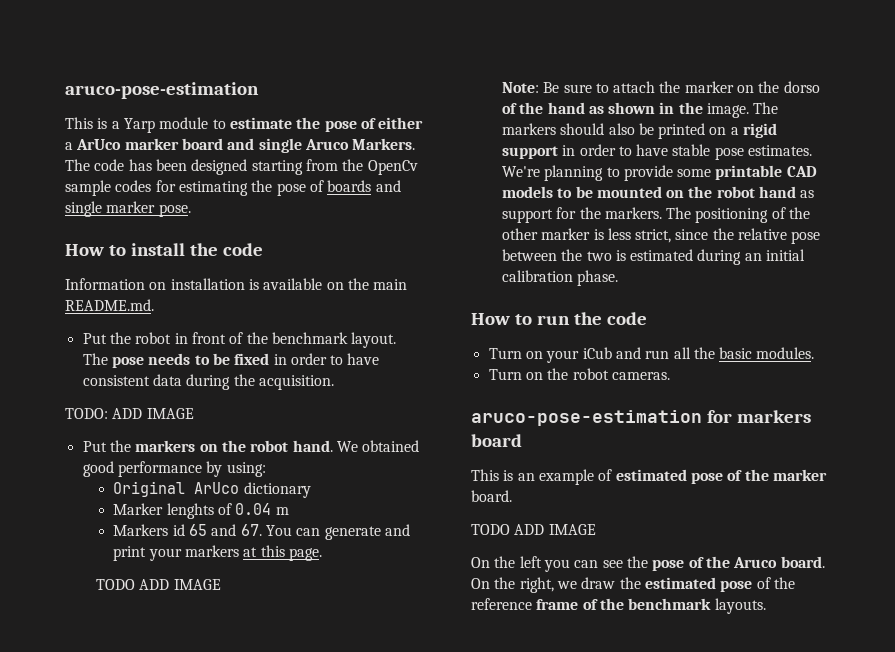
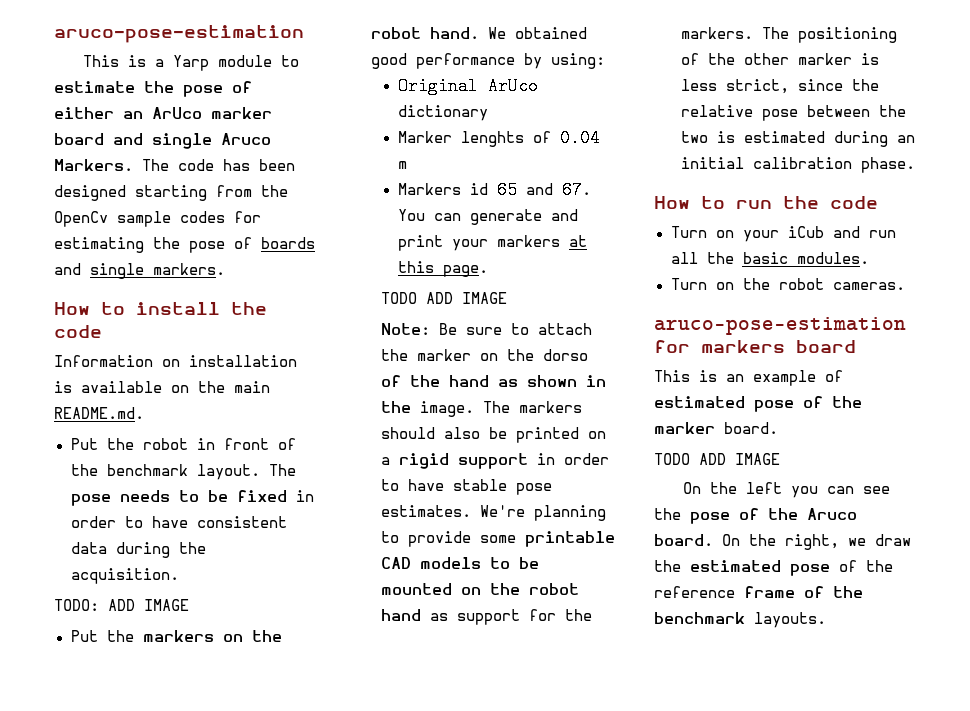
[65,142,73,150] a -> [123,111,143,119] an
[106,201,191,217] marker pose. -> [153,263,225,275] markers.

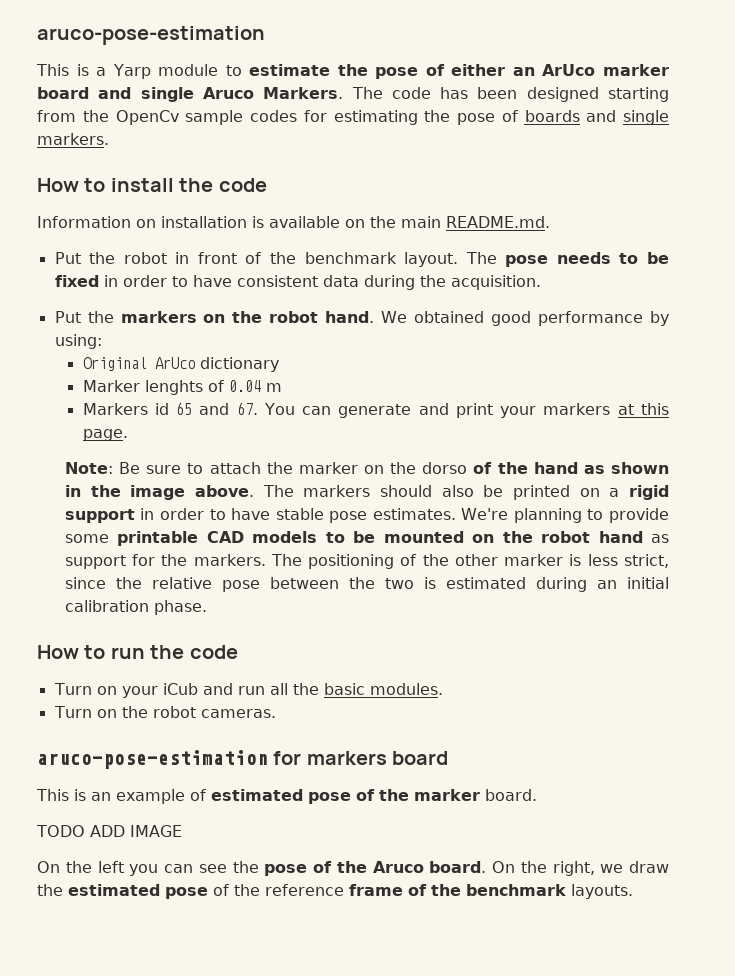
[54,599,189,611] // TODO: ADD IMAGE -> (541, 282) none
[381,292,508,304] // TODO ADD IMAGE -> (128, 435) none
[420,401,475,417] image. -> [130,485,254,500] image above.

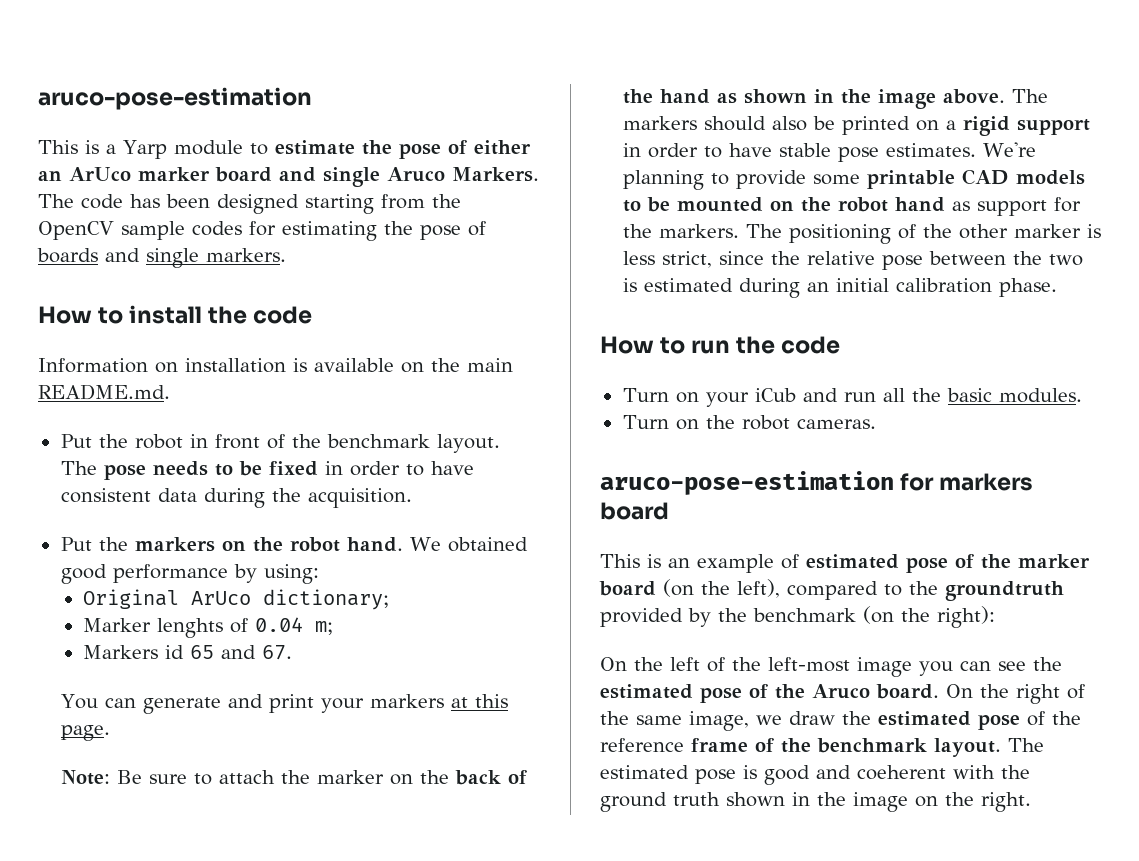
[115,110,179,125] OpenCv -> [38,221,114,240] OpenCV
[199,357,279,372] dictionary -> [263,589,390,610] dictionary;
[265,383,282,392] m -> [315,621,334,635] m;
(258, 408) none -> (293, 652) //
[422,462,468,474] dorso -> [454,770,501,785] back
[485,789,537,801] [36,825,182,837] board. // TODO ADD IMAGE -> [599,579,1064,601] [600,606,995,628] board (on the left), compared to the groundtruth provided by the benchmark (on the right):
(124, 867) none -> [707,657,912,677] of the left-most image
(259, 867) none -> [600,684,693,699] estimated
[552,861,595,876] right, -> [1016,684,1085,704] [600,711,749,731] right of the same image,
[571,884,633,899] layouts. -> [934,738,1044,757] [600,765,1030,785] [600,792,1031,812] layout. The estimated pose is good and coeherent with the ground truth shown in the image on the right.

